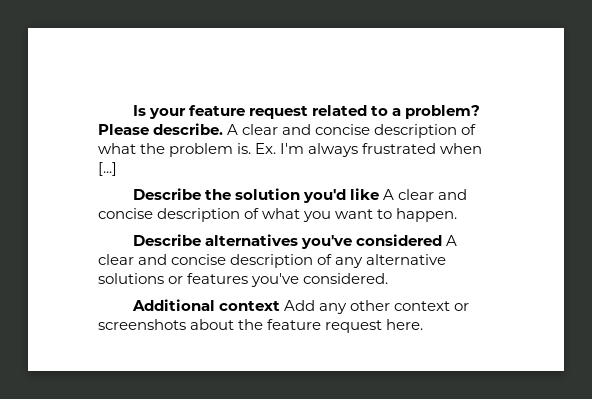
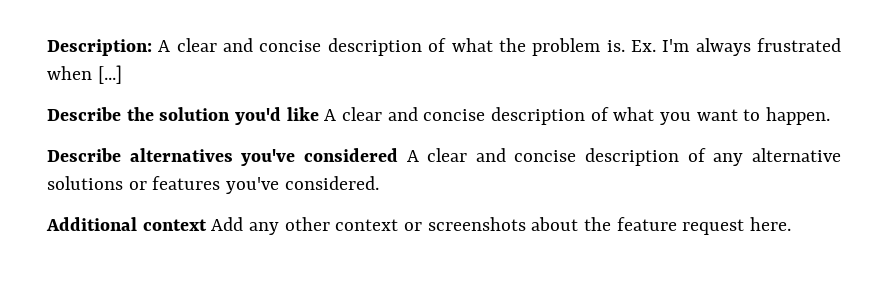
[132,105,481,119] [98,123,224,135] Is your feature request related to a problem? Please describe. -> [47,39,152,56] Description:

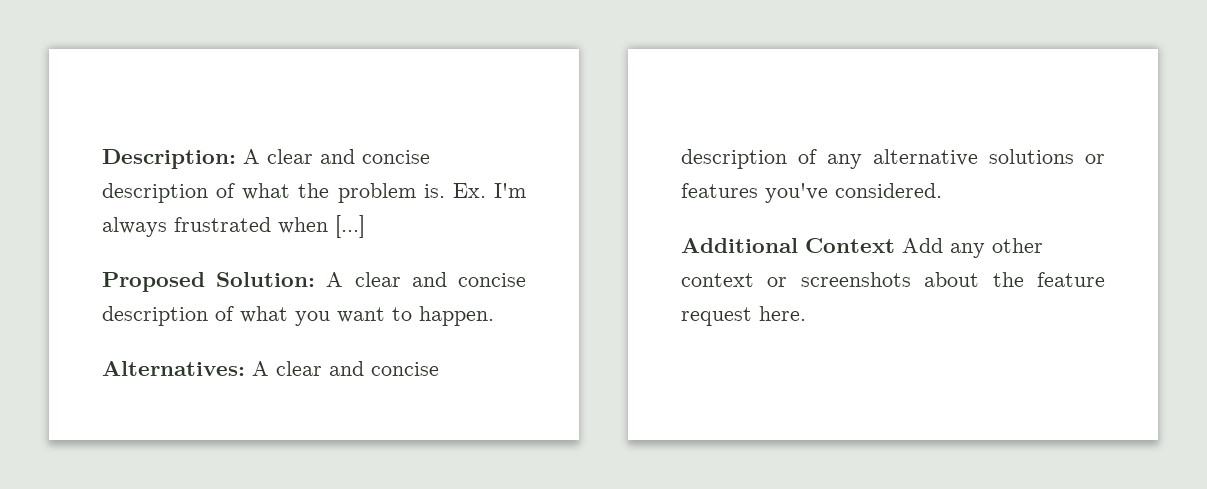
[47,107,319,125] Describe the solution you'd like -> [102,272,316,292] Proposed Solution:
[47,148,398,166] Describe alternatives you've considered -> [102,361,245,376] Alternatives:
[142,219,207,231] context -> [805,238,895,253] Context

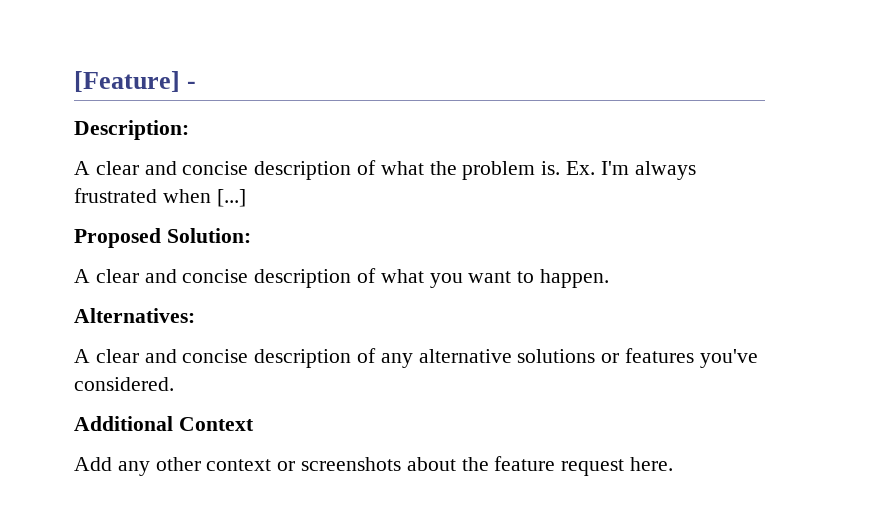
(102, 159) none -> [74,71,197,92] [Feature] - //
(236, 159) none -> (189, 130) //
(316, 279) none -> (251, 235) //
(245, 368) none -> (195, 315) //
(895, 245) none -> (254, 424) //

